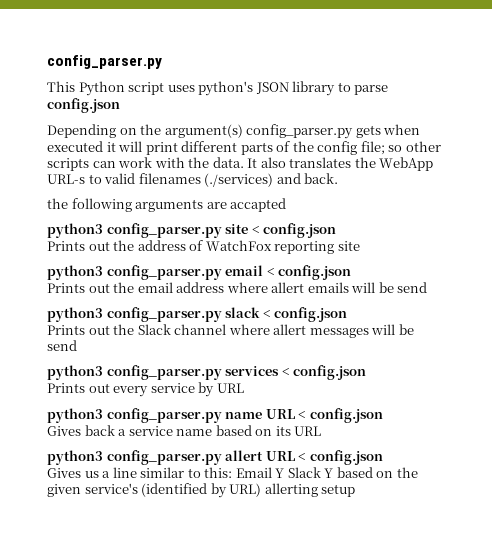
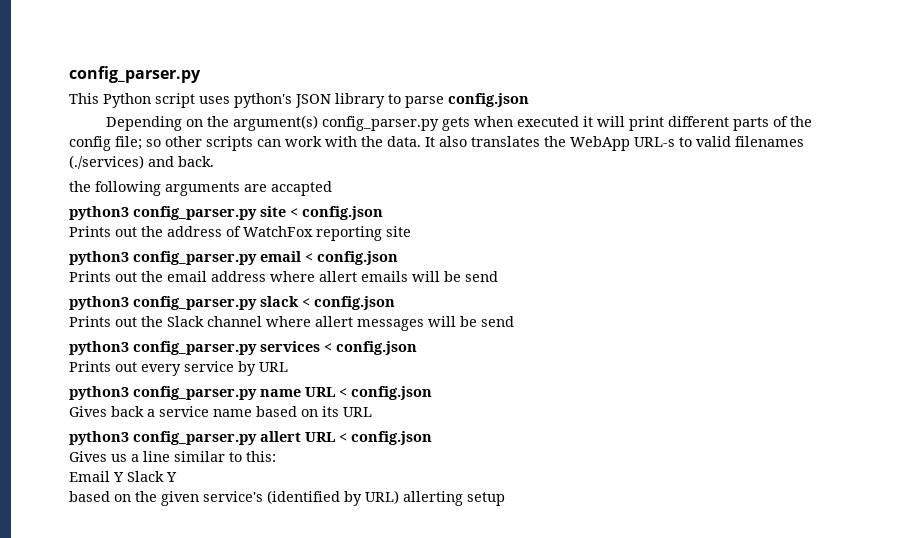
(233, 472) none -> (276, 456) //
(334, 473) none -> (177, 477) //

